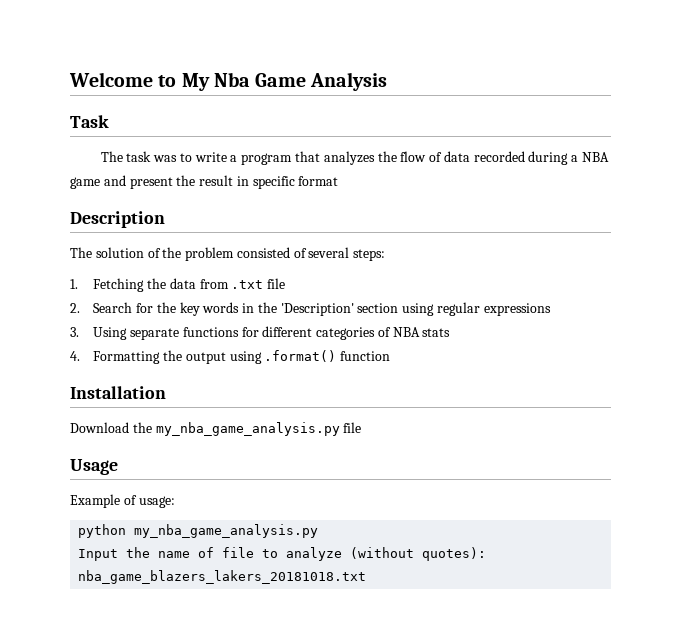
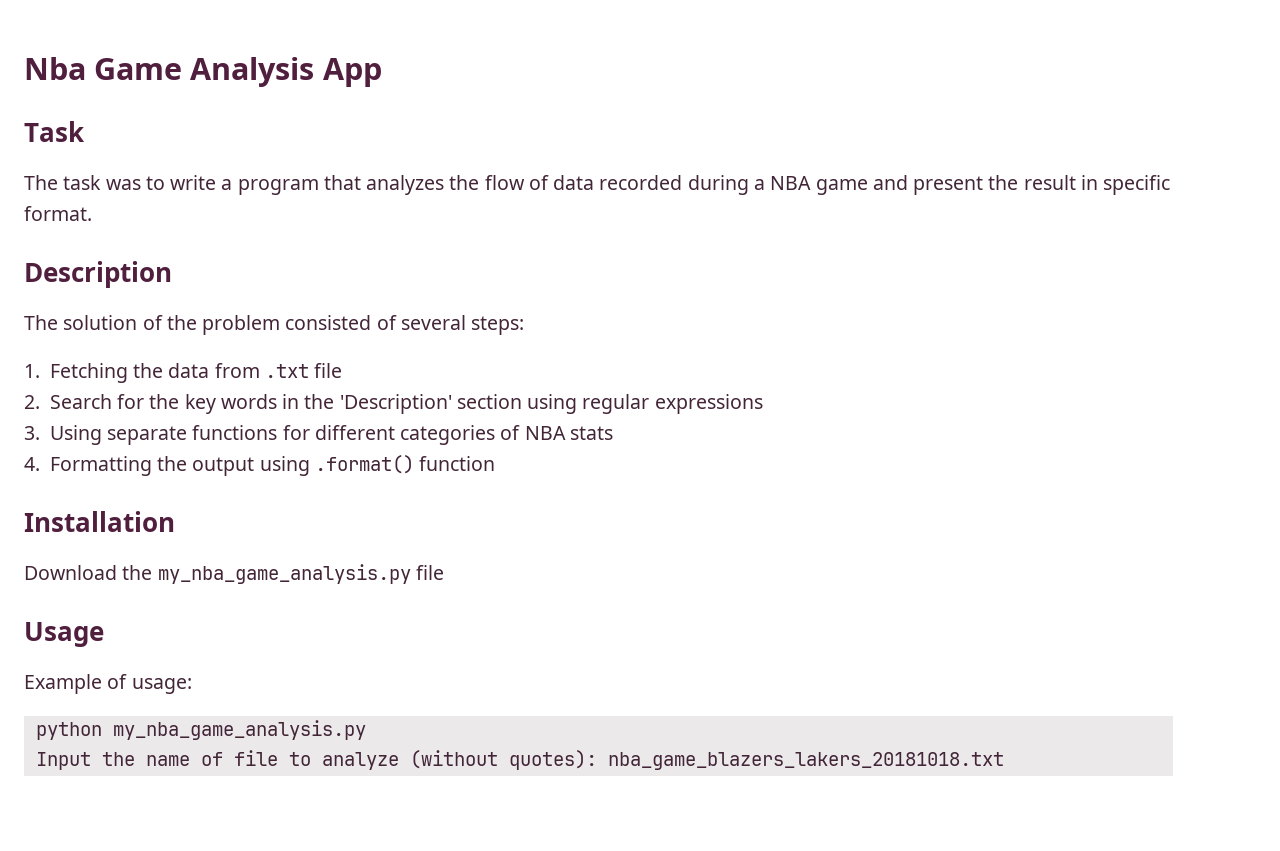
[69,72,210,91] Welcome to My -> (24, 68) none
(388, 81) none -> [322,58,382,87] App
[298,176,339,186] format -> [24,206,92,221] format.

